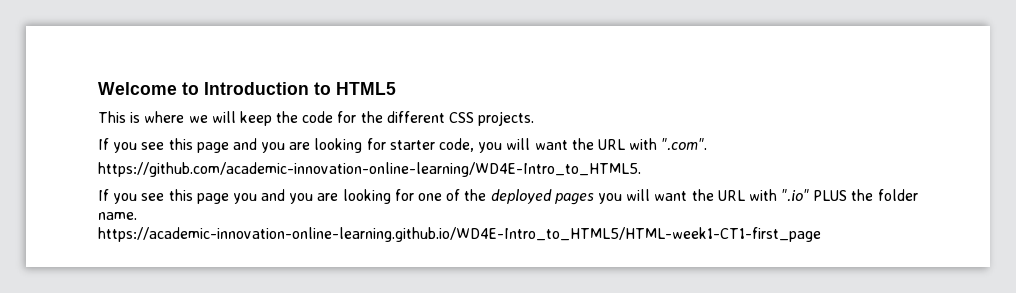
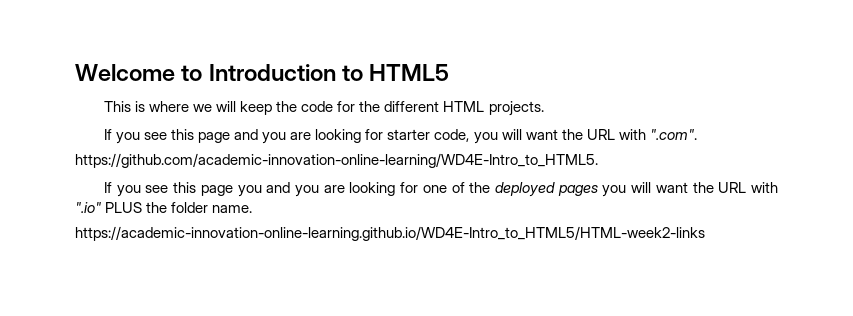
[449,112,475,123] CSS -> [443,101,485,112] HTML
[98,227,821,242] https://academic-innovation-online-learning.github.io/WD4E-Intro_to_HTML5/HTML-week1-CT1-first_page -> [75,226,705,241] https://academic-innovation-online-learning.github.io/WD4E-Intro_to_HTML5/HTML-week2-links

